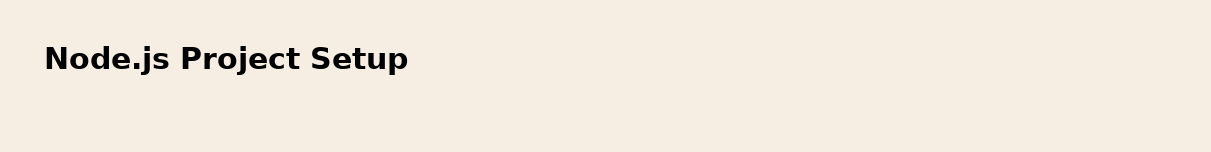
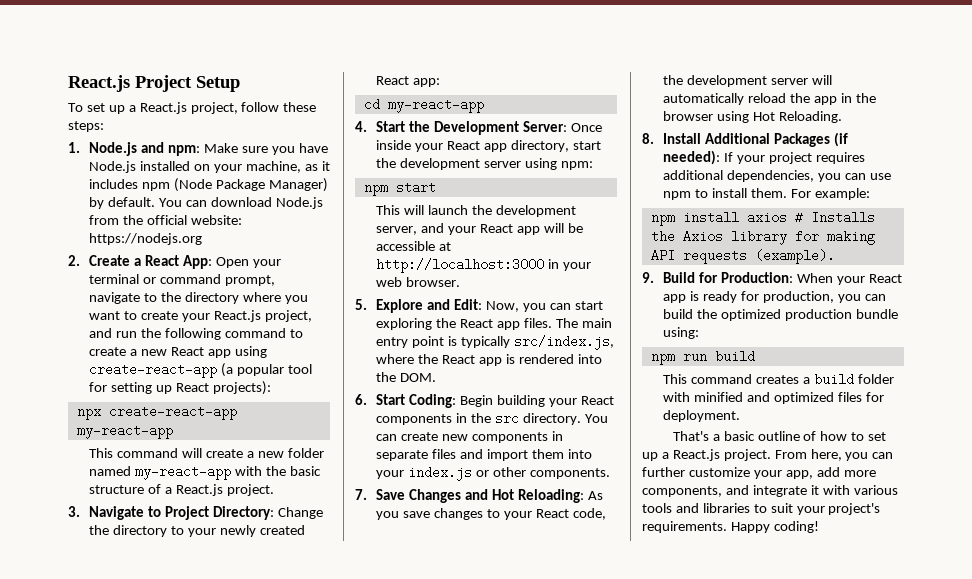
[44,46,170,75] Node.js -> [68,75,130,92] React.js
(408, 61) none -> [68,102,317,114] [68,121,104,132] [68,142,328,156] [89,161,330,173] [89,178,329,192] [89,197,324,209] [89,215,243,225] [89,233,203,245] [68,255,282,269] [89,274,276,286] [89,292,309,304] [89,310,313,322] [89,328,304,340] [89,346,268,358] [89,363,313,378] [89,381,272,395] [76,405,237,420] [76,424,173,439] [89,448,324,458] [89,465,322,480] [89,484,275,496] [68,506,324,520] [89,525,306,537] [376,76,441,87] [363,98,484,113] [355,121,603,135] [376,140,602,152] [376,158,594,170] [363,181,436,196] [376,205,577,217] [376,223,583,235] [376,241,452,251] [376,258,592,273] [376,277,461,287] [355,299,603,313] [376,318,612,330] [376,335,615,350] [376,354,602,366] [376,372,437,382] [355,394,615,408] [376,412,609,425] [376,431,564,443] [376,449,593,461] [376,466,611,481] [355,489,604,503] [376,508,606,520] [663,75,833,87] [663,93,877,105] [663,111,843,123] [642,132,849,147] [663,150,866,165] [663,170,892,182] [663,188,871,200] [650,211,875,226] [650,230,875,245] [650,249,835,264] [642,272,903,285] [663,291,886,303] [663,309,899,321] [663,327,700,339] [650,350,755,365] [663,373,895,386] [663,392,885,404] [663,410,741,422] [672,431,887,441] [642,449,894,461] [642,467,876,479] [642,485,898,497] [642,503,881,515] [642,521,819,533] // To set up a React.js project, follow these steps: // 1. Node.js and npm: Make sure you have Node.js installed on your machine, as it includes npm (Node Package Manager) by default. You can download Node.js from the official website: https://nodejs.org // 2. Create a React App: Open your terminal or command prompt, navigate to the directory where you want to create your React.js project, and run the following command to create a new React app using create-react-app (a popular tool for setting up React projects): // npx create-react-app my-react-app // This command will create a new folder named my-react-app with the basic structure of a React.js project. // 3. Navigate to Project Directory: Change the directory to your newly created React app: // cd my-react-app // 4. Start the Development Server: Once inside your React app directory, start the development server using npm: // npm start // This will launch the development server, and your React app will be accessible at http://localhost:3000 in your web browser. // 5. Explore and Edit: Now, you can start exploring the React app files. The main entry point is typically src/index.js, where the React app is rendered into the DOM. // 6. Start Coding: Begin building your React components in the src directory. You can create new components in separate files and import them into your index.js or other components. // 7. Save Changes and Hot Reloading: As you save changes to your React code, the development server will automatically reload the app in the browser using Hot Reloading. // 8. Install Additional Packages (if needed): If your project requires additional dependencies, you can use npm to install them. For example: // npm install axios # Installs the Axios library for making API requests (example). // 9. Build for Production: When your React app is ready for production, you can build the optimized production bundle using: // npm run build // This command creates a build folder with minified and optimized files for deployment. // That's a basic outline of how to set up a React.js project. From here, you can further customize your app, add more components, and integrate it with various tools and libraries to suit your project's requirements. Happy coding!

